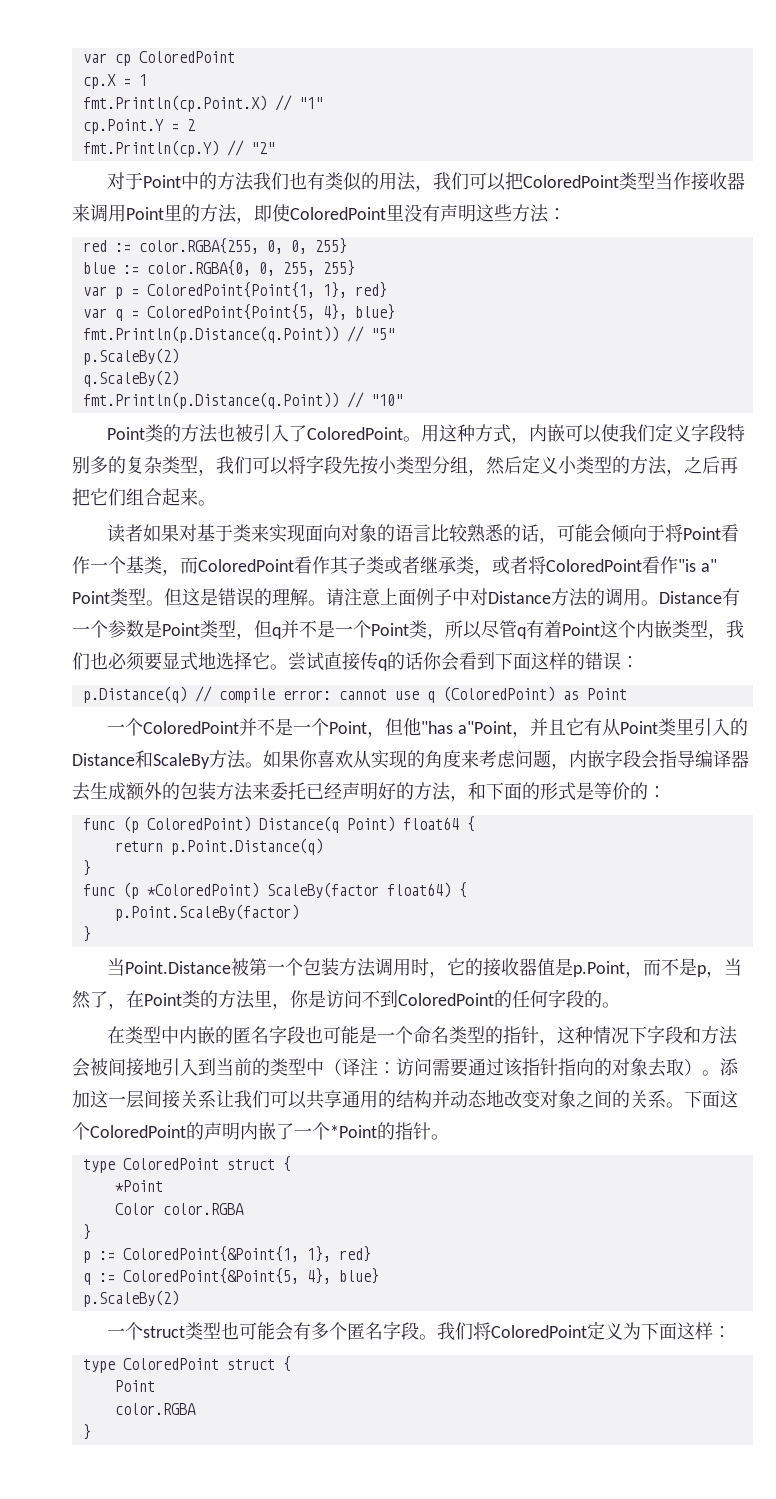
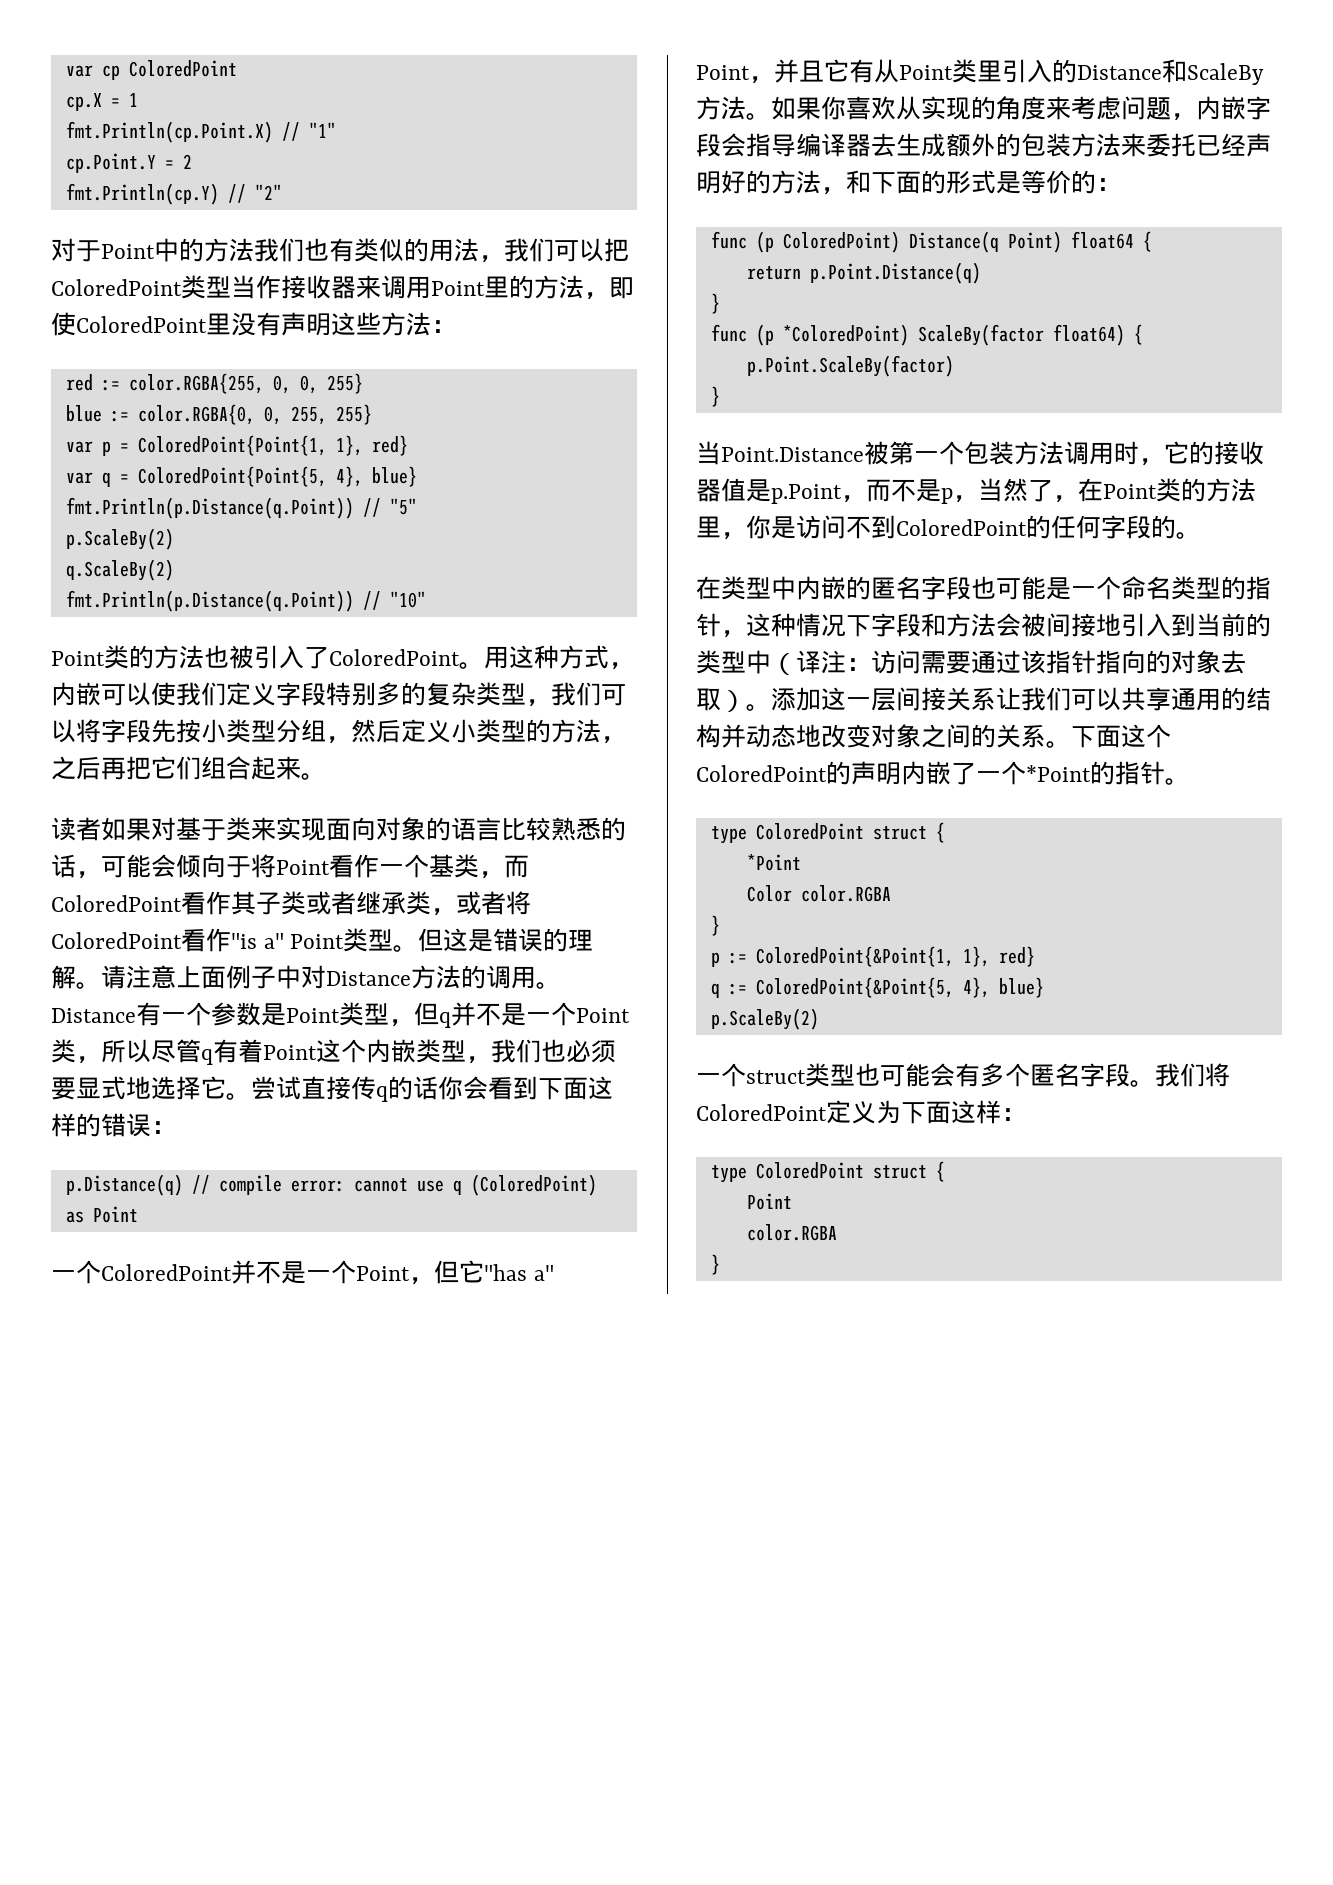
[402,718,512,736] 他"has a"Point -> [459,1260,554,1283] [696,65,750,80] 它"has a" Point

